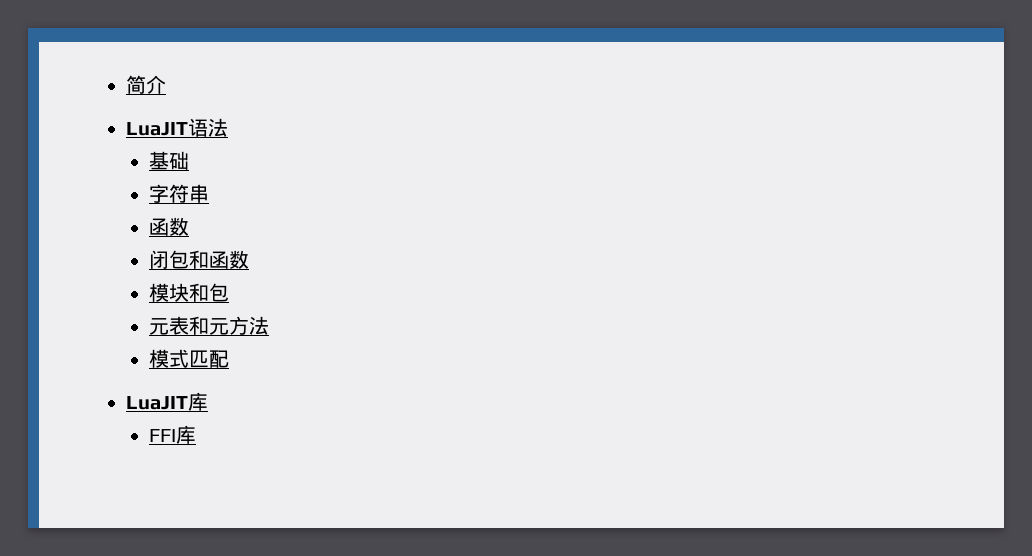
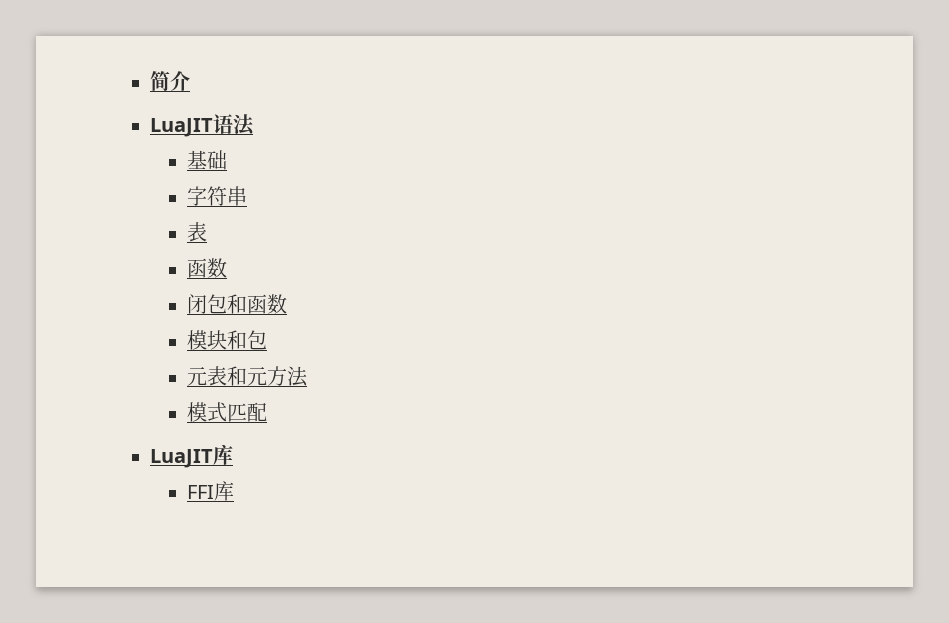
(210, 193) none -> [187,222,208,242] // 表

